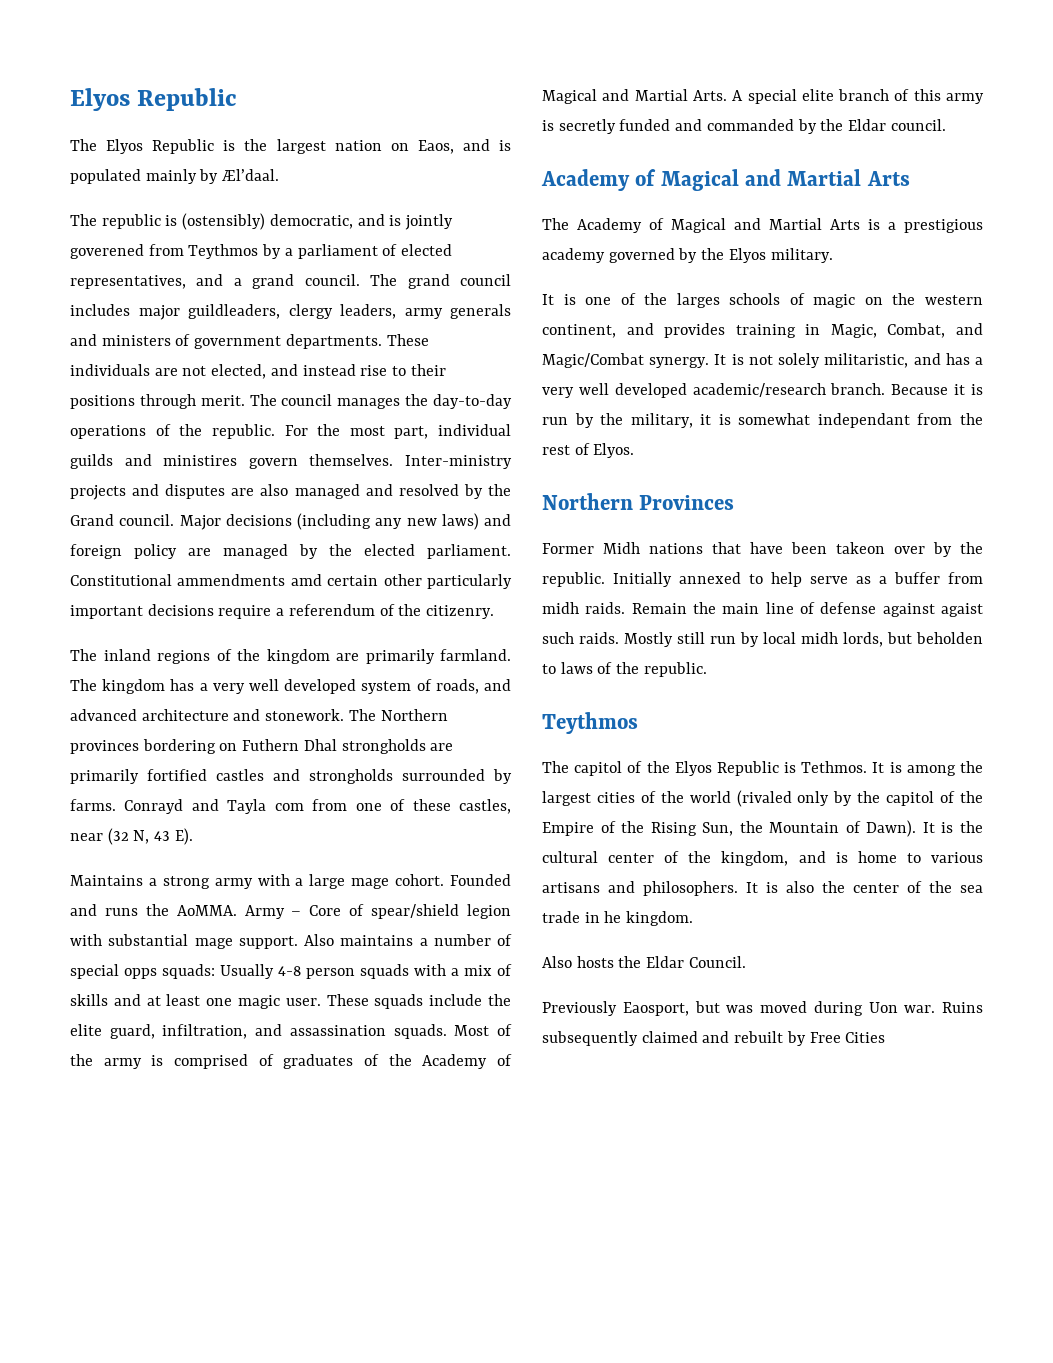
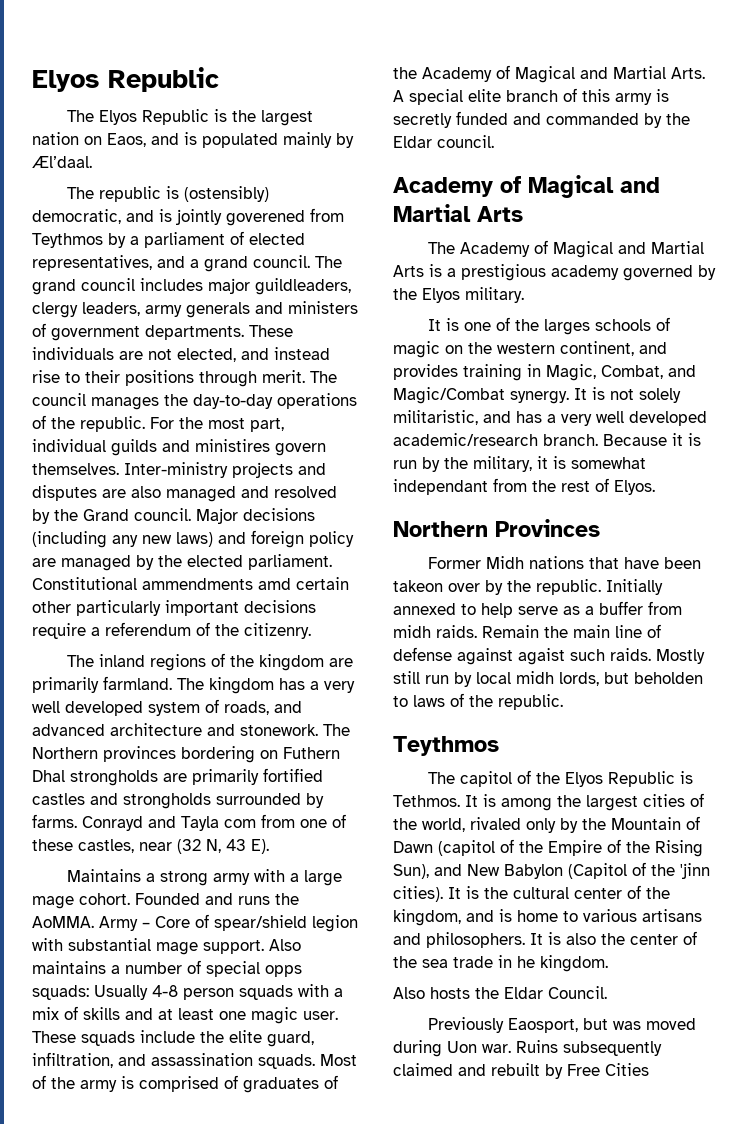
[689,790,792,807] world (rivaled -> [422,817,521,832] world, rivaled
[886,791,935,806] capitol -> [611,816,700,830] [393,840,495,856] Mountain of Dawn (capitol
[702,820,917,837] Sun, the Mountain of Dawn). -> [393,862,710,879] [393,886,443,902] Sun), and New Babylon (Capitol of the 'jinn cities).

